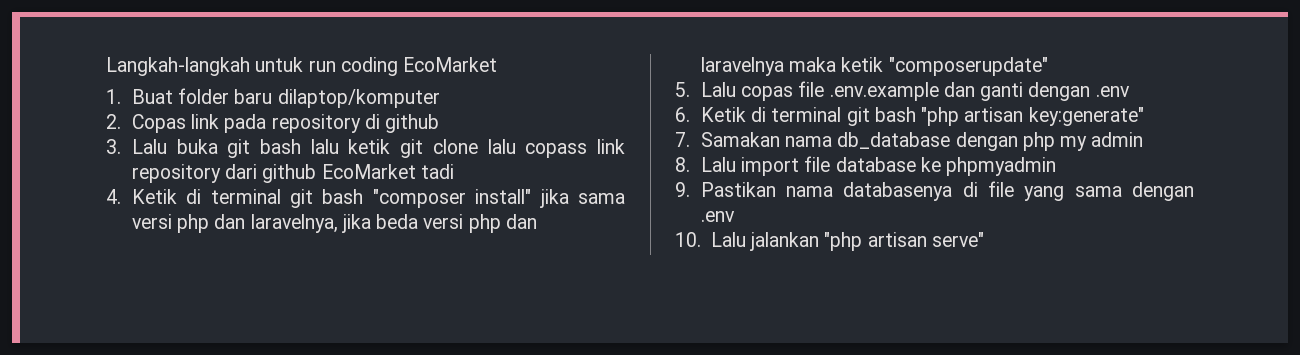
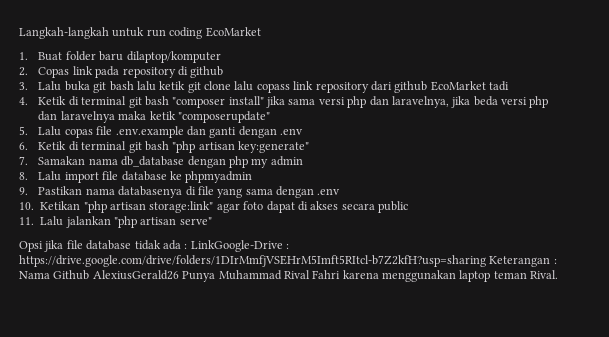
(701, 239) none -> [40,201,408,213] [19,217,34,225] Ketikan "php artisan storage:link" agar foto dapat di akses secara public // 11.
(984, 239) none -> [19,240,289,252] [19,255,557,267] [19,270,559,282] // Opsi jika file database tidak ada : LinkGoogle-Drive : https://drive.google.com/drive/folders/1DIrMmfjVSEHrM5Imft5RItcl-b7Z2kfH?usp=sharing Keterangan : Nama Github AlexiusGerald26 Punya Muhammad Rival Fahri karena menggunakan laptop teman Rival.

